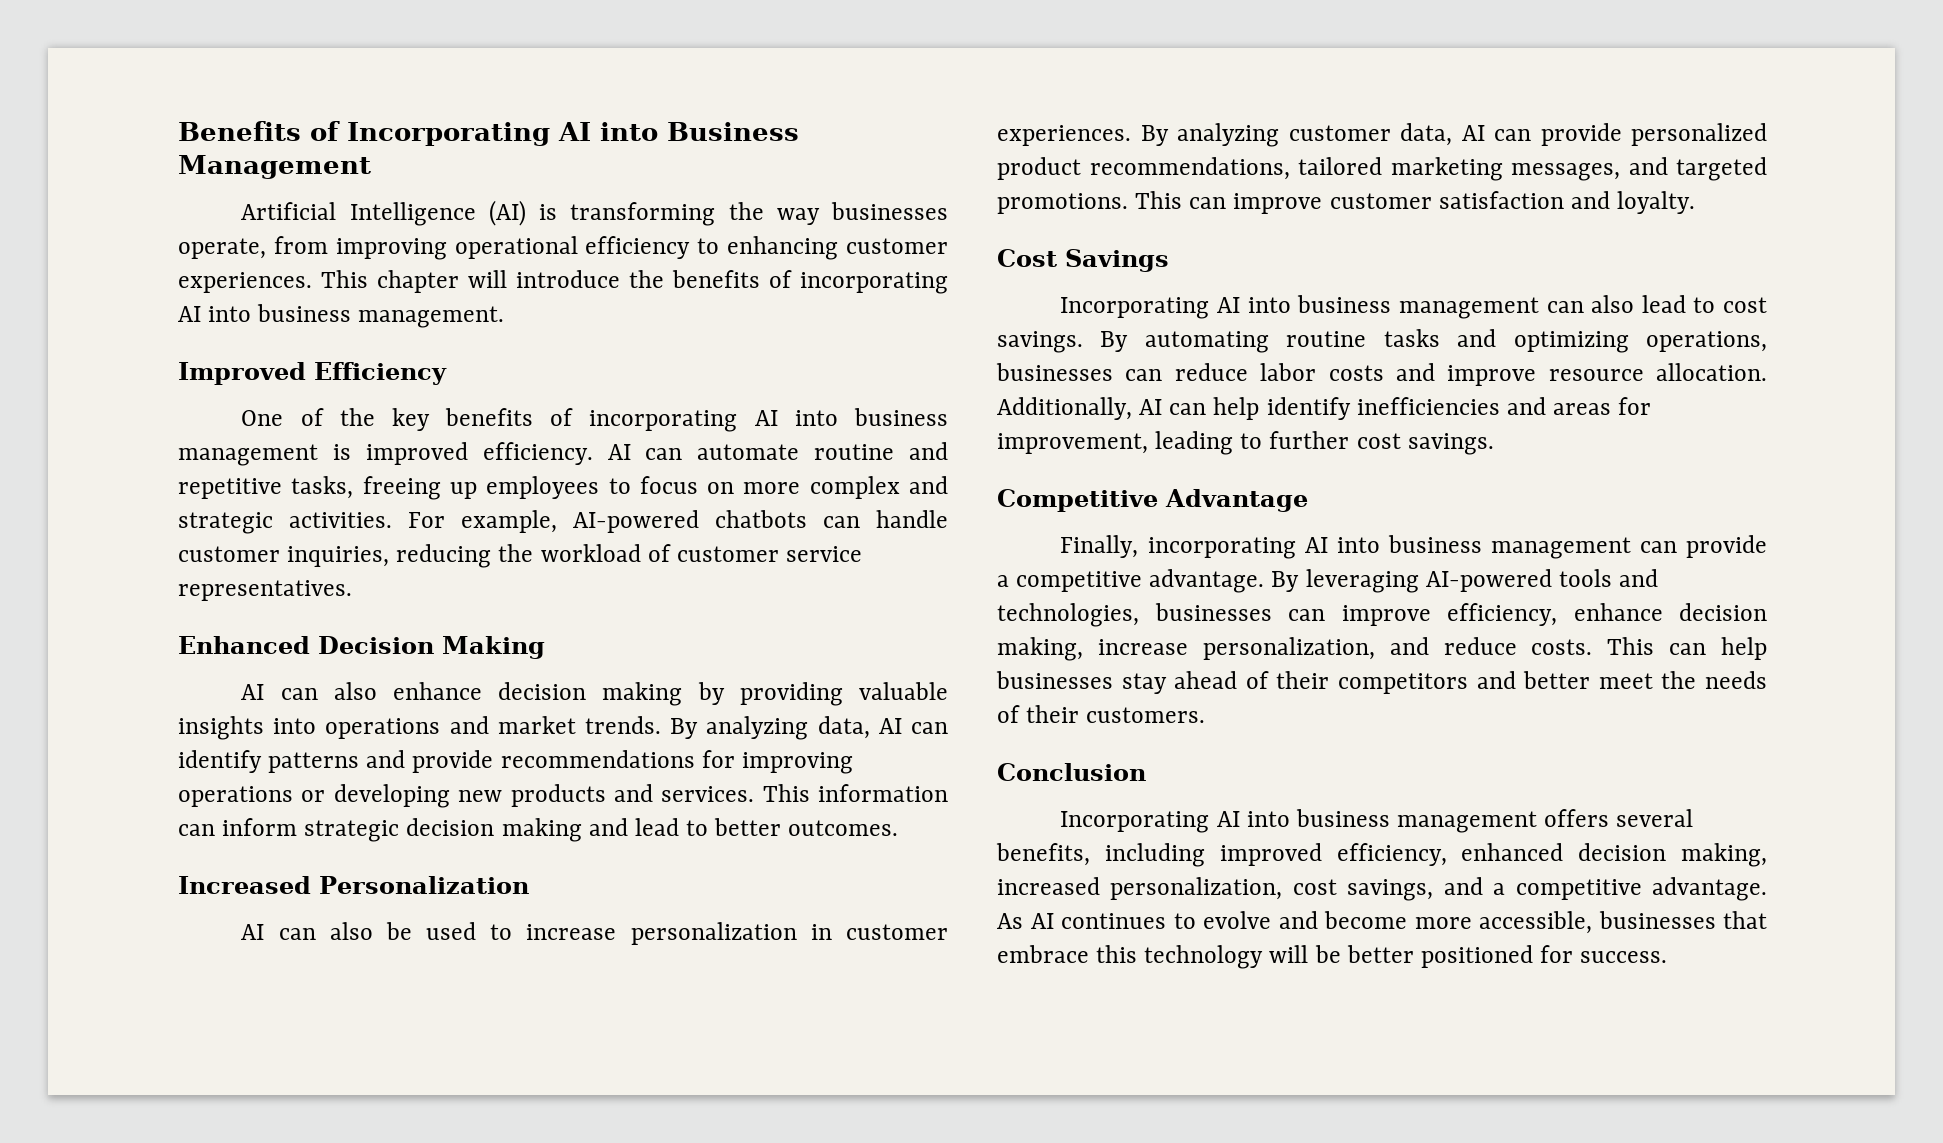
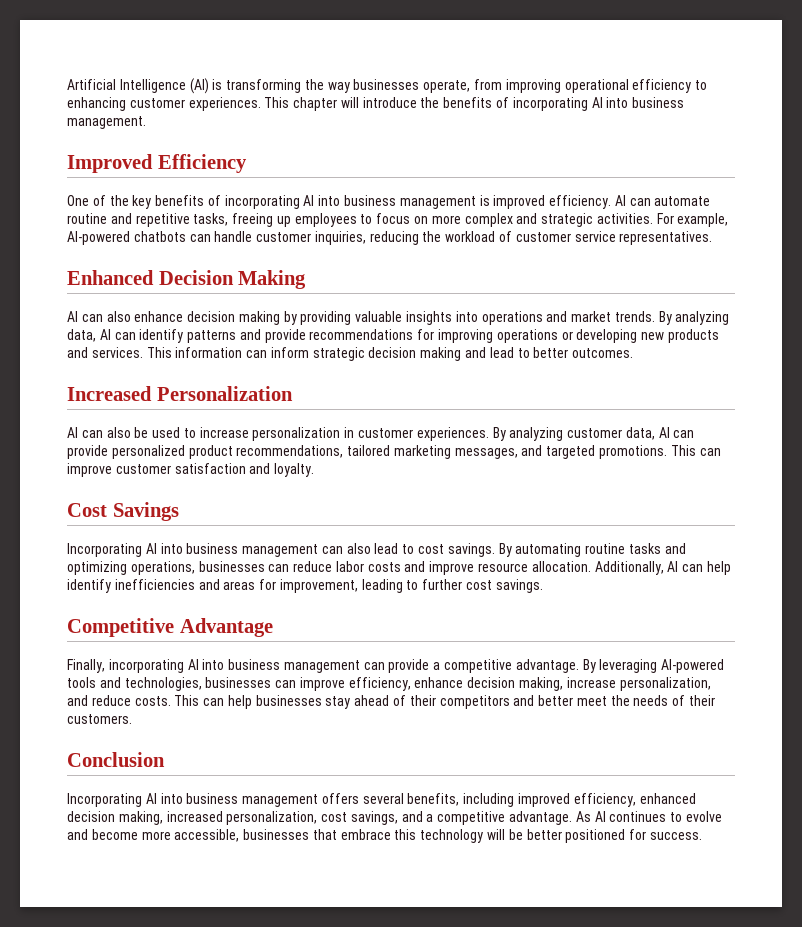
[178,121,799,146] [178,155,371,179] Benefits of Incorporating AI into Business Management // -> (67, 84) none

